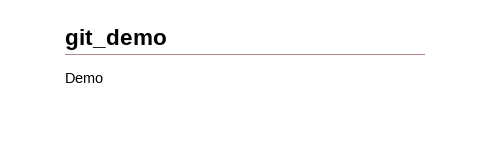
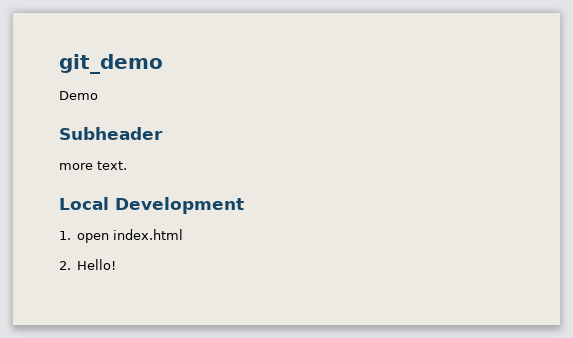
(103, 78) none -> [59,127,163,140] [59,161,127,170] [59,197,244,214] [59,229,184,243] [59,259,117,270] // Subheader // more text. // Local Development // 1. open index.html // 2. Hello!

